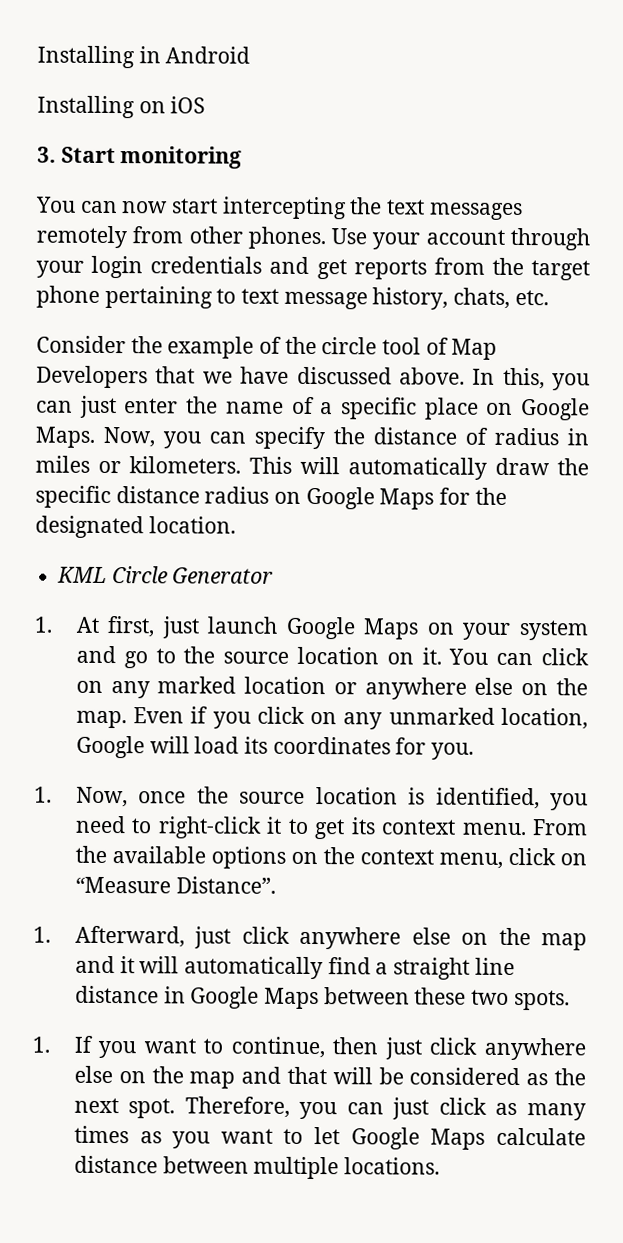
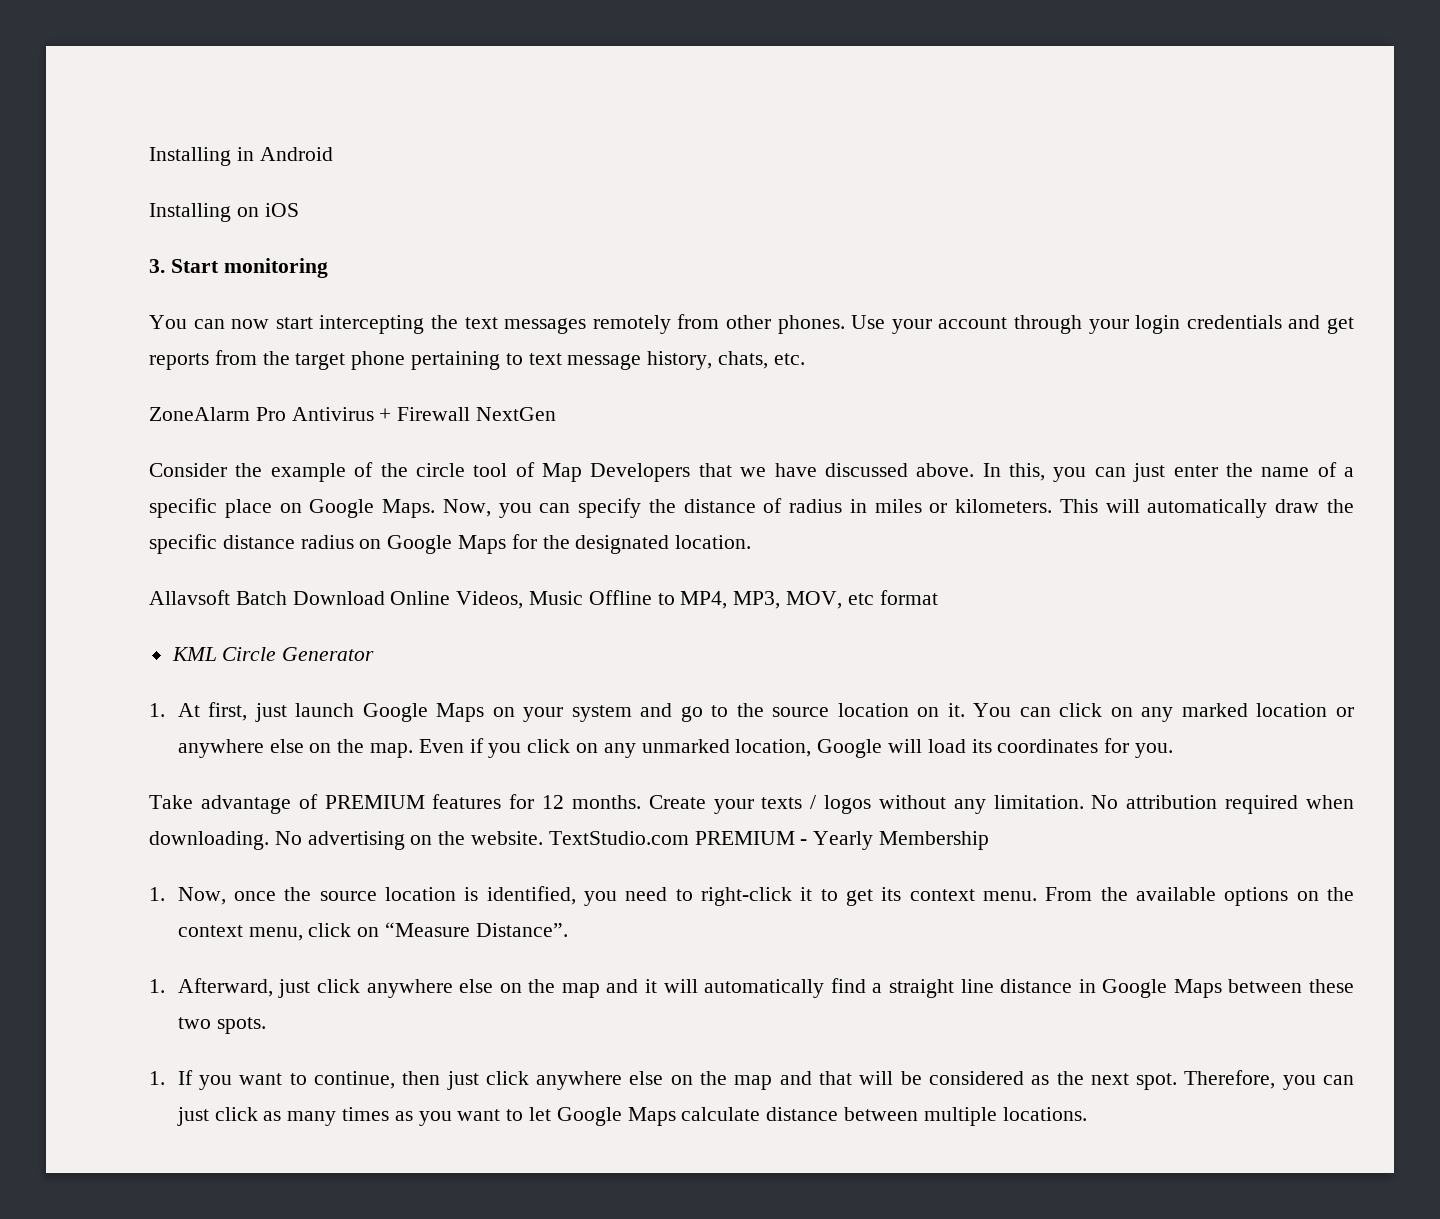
(549, 297) none -> [149,407,557,421] // ZoneAlarm Pro Antivirus + Firewall NextGen
(236, 525) none -> [149,590,938,609] // Allavsoft Batch Download Online Videos, Music Offline to MP4, MP3, MOV, etc format
(474, 751) none -> [149,794,1355,814] [149,831,990,850] // Take advantage of PREMIUM features for 12 months. Create your texts / logos without any limitation. No attribution required when downloading. No advertising on the website. TextStudio.com PREMIUM - Yearly Membership

